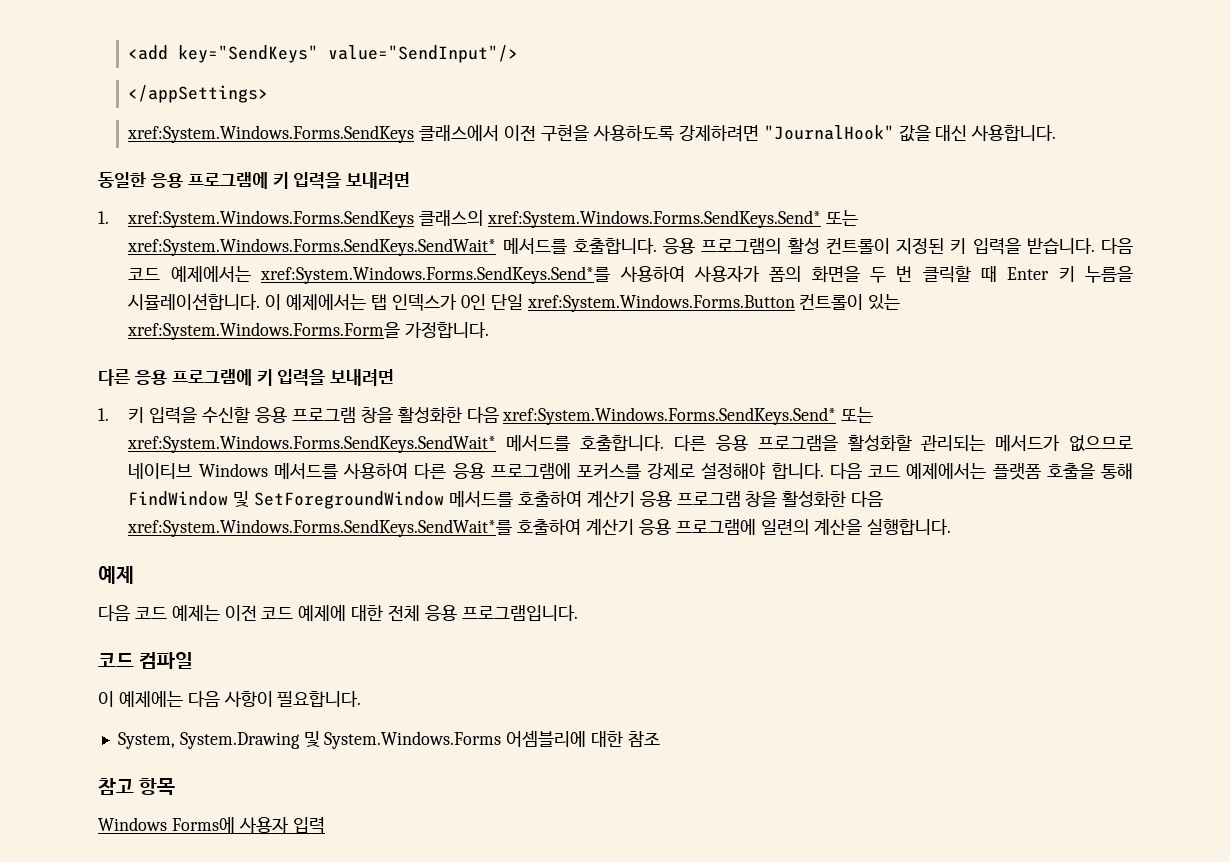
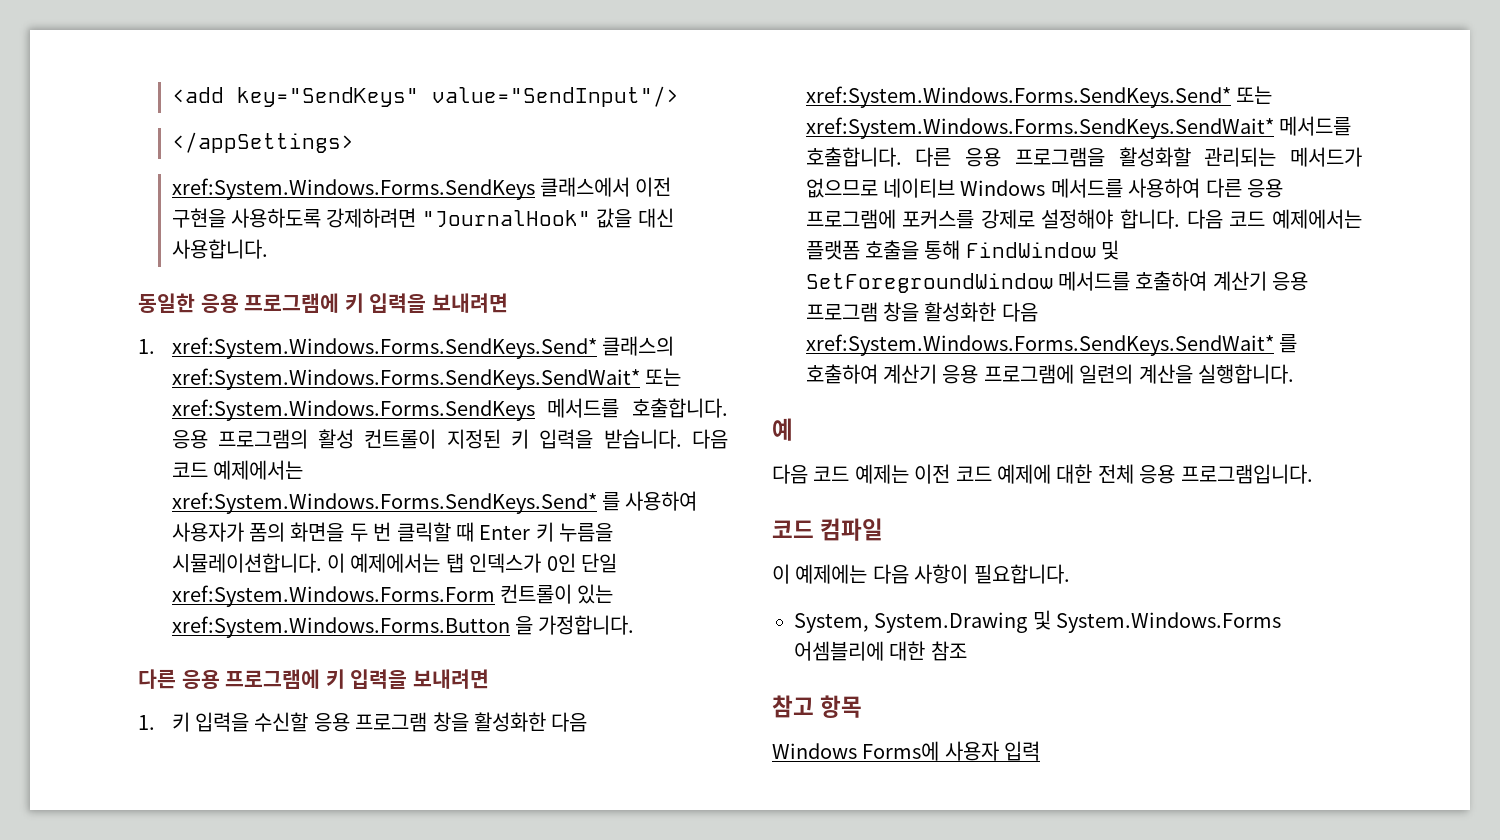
[127,210,859,228] [127,238,497,256] xref:System.Windows.Forms.SendKeys 클래스의 xref:System.Windows.Forms.SendKeys.Send* 또는 xref:System.Windows.Forms.SendKeys.SendWait* -> [171,336,674,359] [171,368,681,390] [171,399,535,421] xref:System.Windows.Forms.SendKeys.Send* 클래스의 xref:System.Windows.Forms.SendKeys.SendWait* 또는 xref:System.Windows.Forms.SendKeys
[260,266,611,284] xref:System.Windows.Forms.SendKeys.Send*를 -> [171,492,620,514] xref:System.Windows.Forms.SendKeys.Send* 를
[526,294,795,312] xref:System.Windows.Forms.Button -> [171,585,495,607] xref:System.Windows.Forms.Form
[127,322,401,340] xref:System.Windows.Forms.Form을 -> [171,616,533,638] xref:System.Windows.Forms.Button 을
[127,519,513,537] xref:System.Windows.Forms.SendKeys.SendWait*를 -> [805,334,1297,356] xref:System.Windows.Forms.SendKeys.SendWait* 를
[98,566,134,584] 예제 -> [772,418,793,441] 예

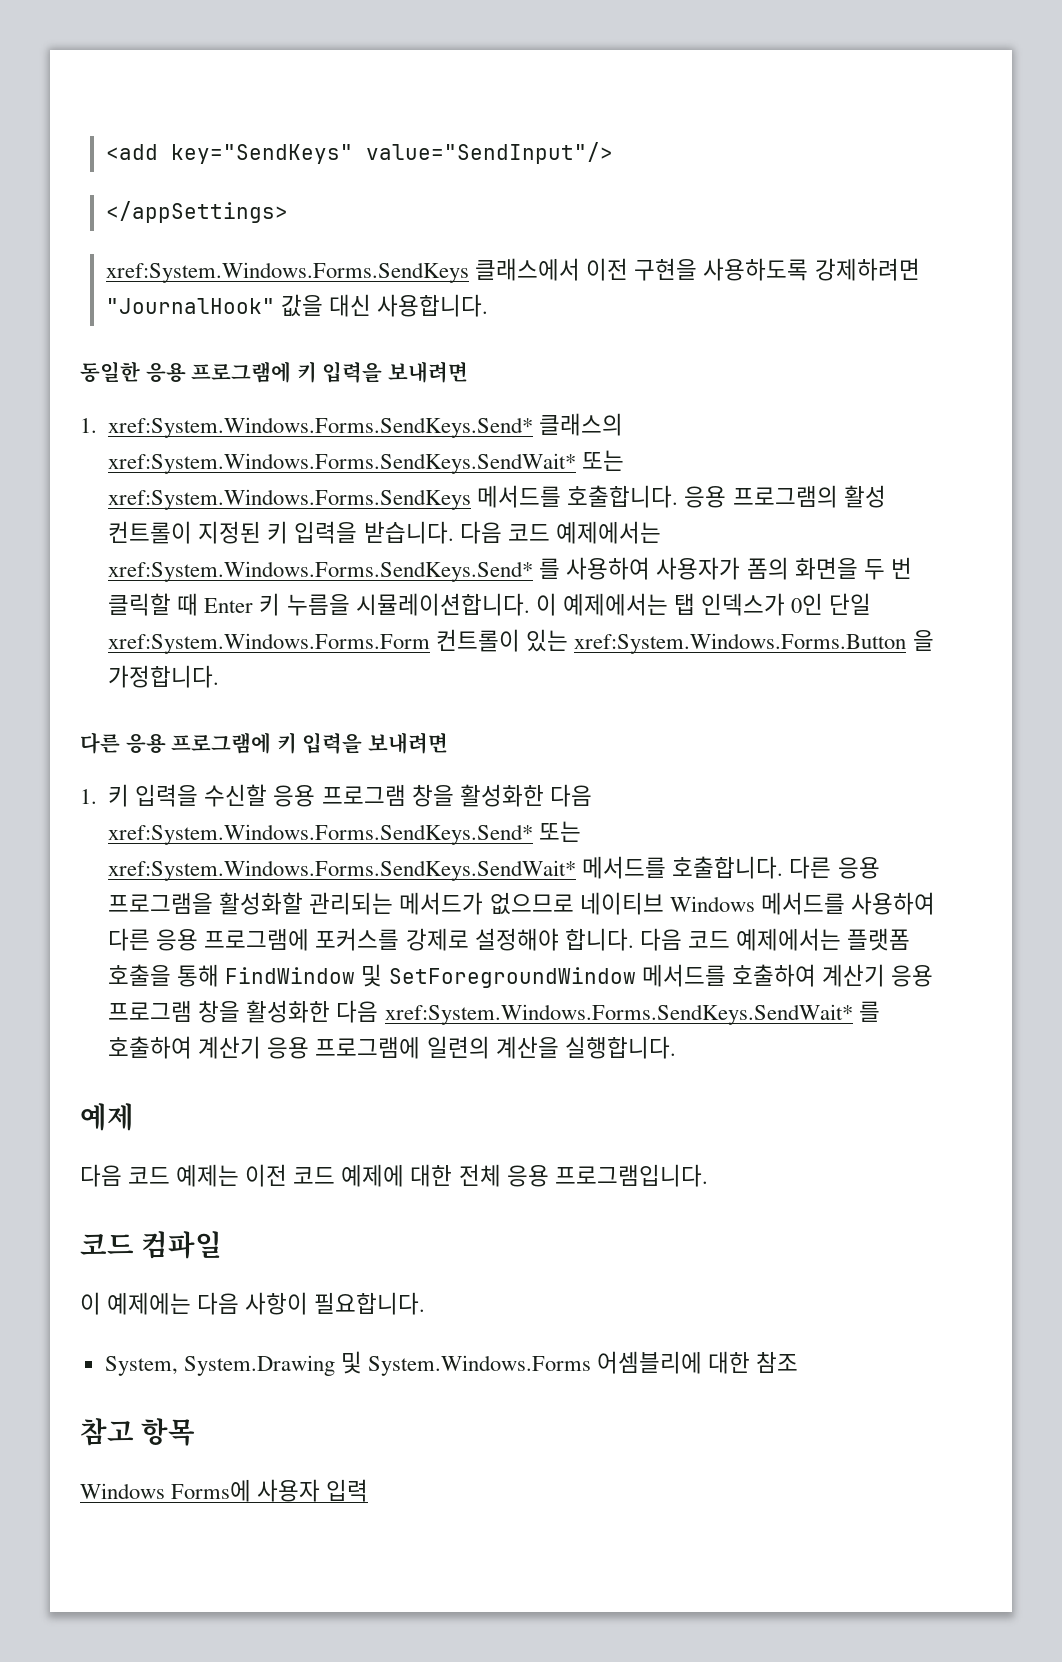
[772,418,793,441] 예 -> [80,1103,134,1131] 예제

